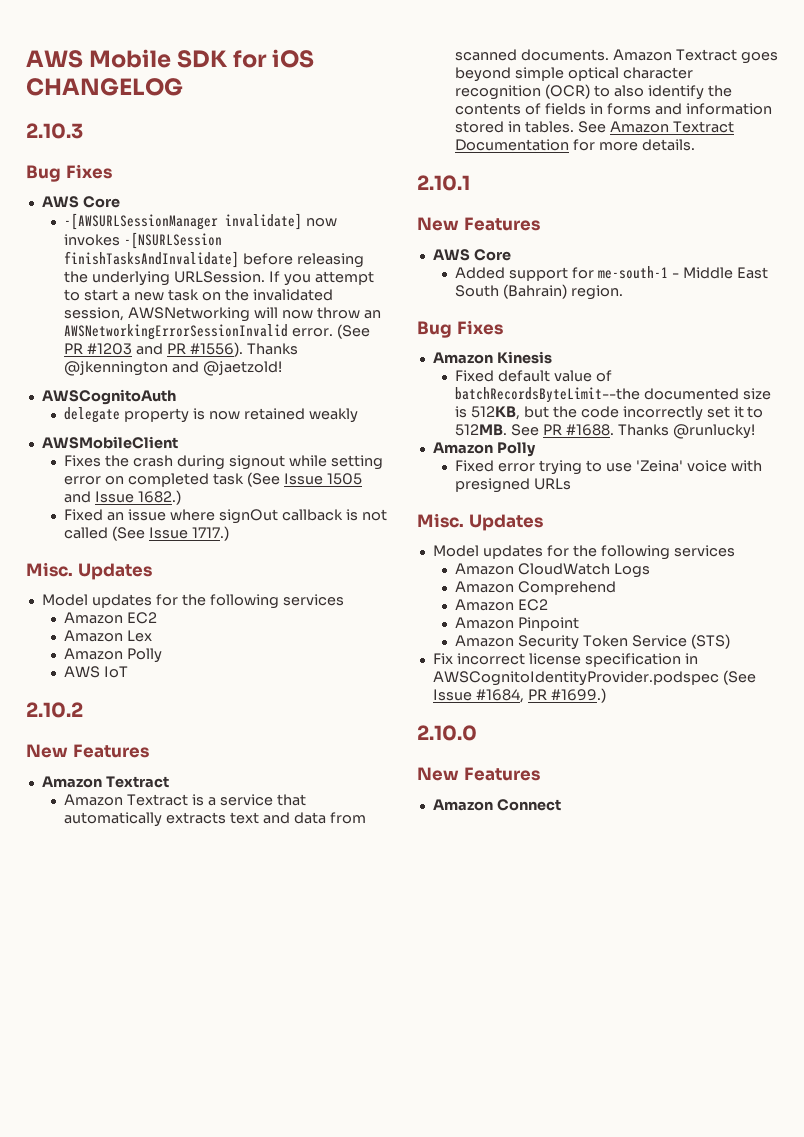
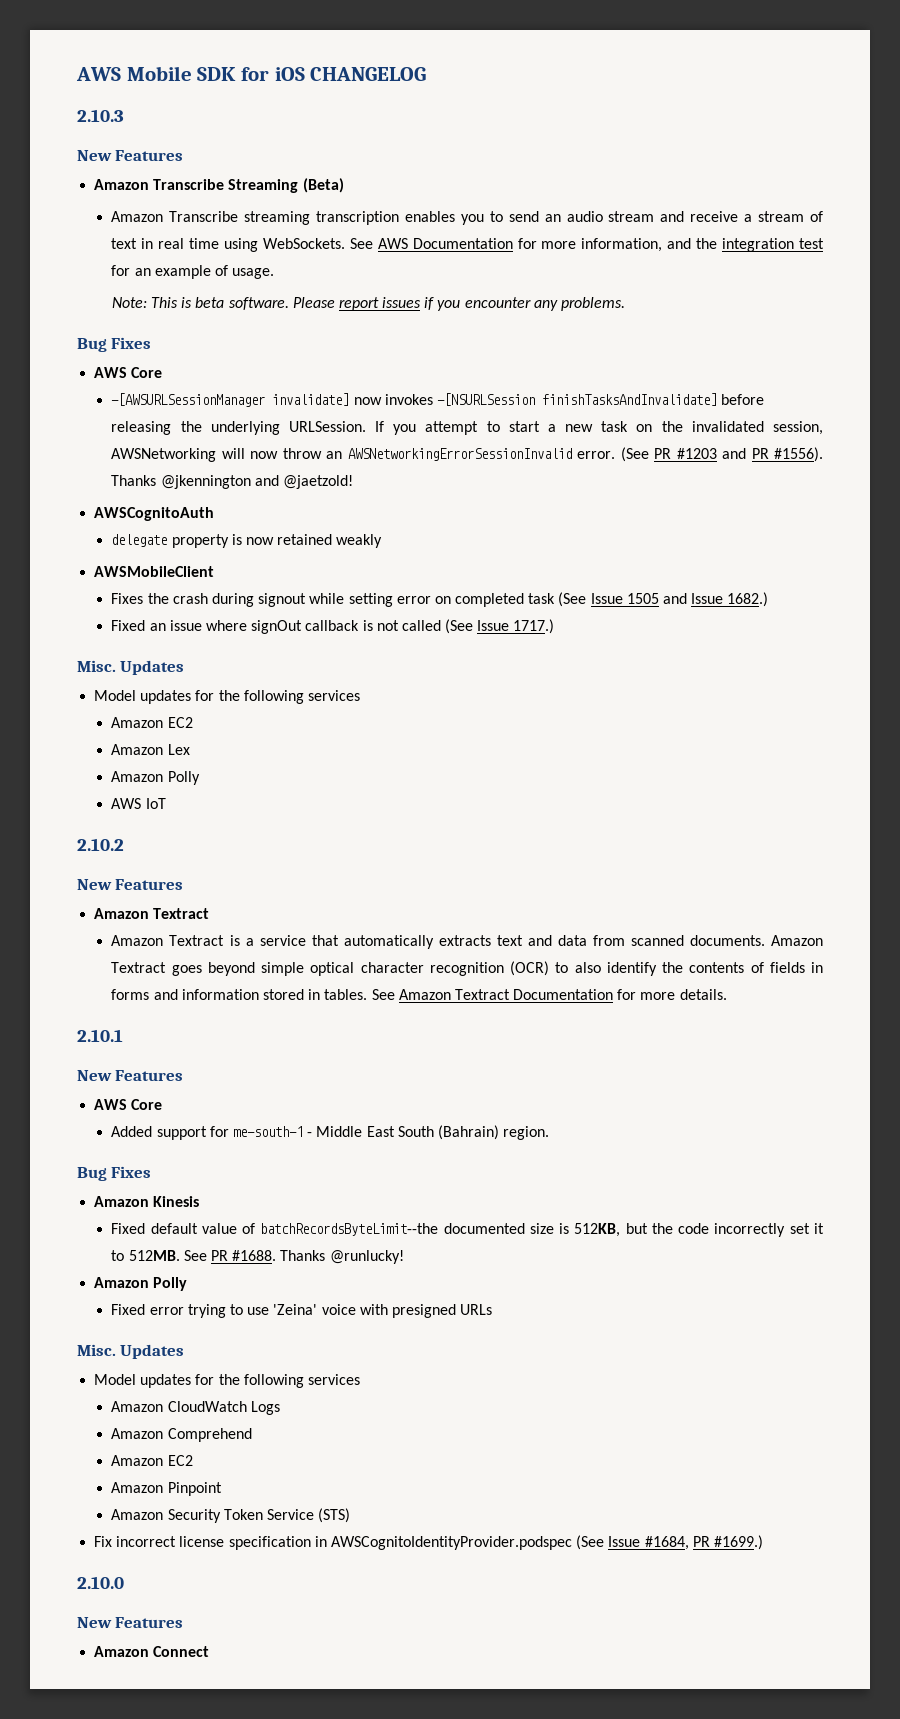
(83, 131) none -> [77,150,184,161] [94,178,344,193] [111,211,823,225] [111,238,824,252] [111,265,275,279] [111,297,625,311] // New Features // Amazon Transcribe Streaming (Beta) // Amazon Transcribe streaming transcription enables you to send an audio stream and receive a stream of text in real time using WebSockets. See AWS Documentation for more information, and the integration test for an example of usage. // Note: This is beta software. Please report issues if you encounter any problems.

